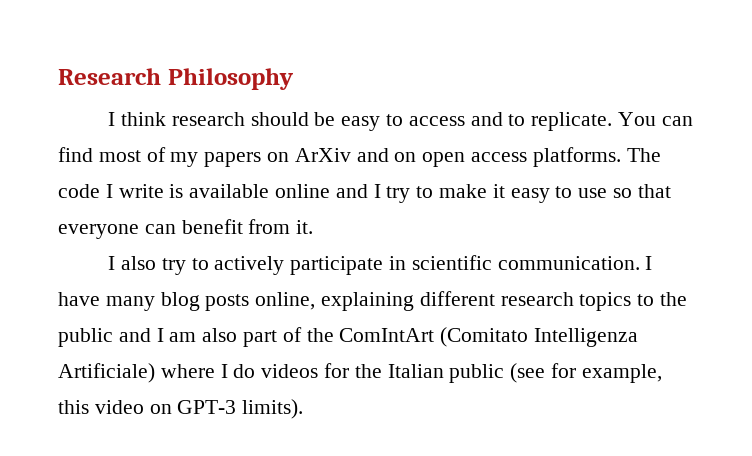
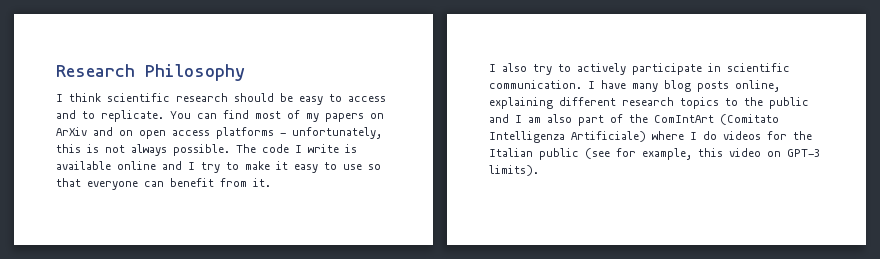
(167, 119) none -> [107,93,170,102] scientific
[532,147,621,167] platforms. -> [216,127,382,139] [56,144,230,156] platforms - unfortunately, this is not always possible.

